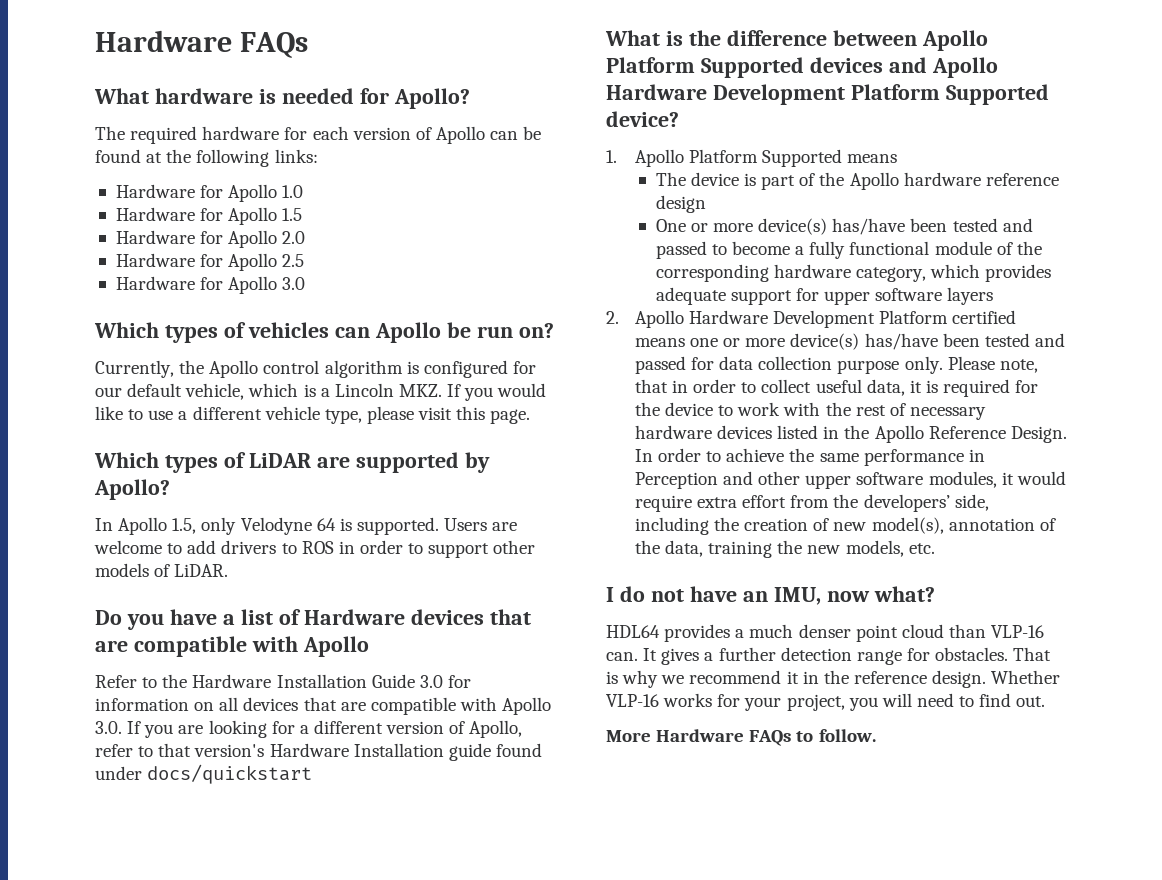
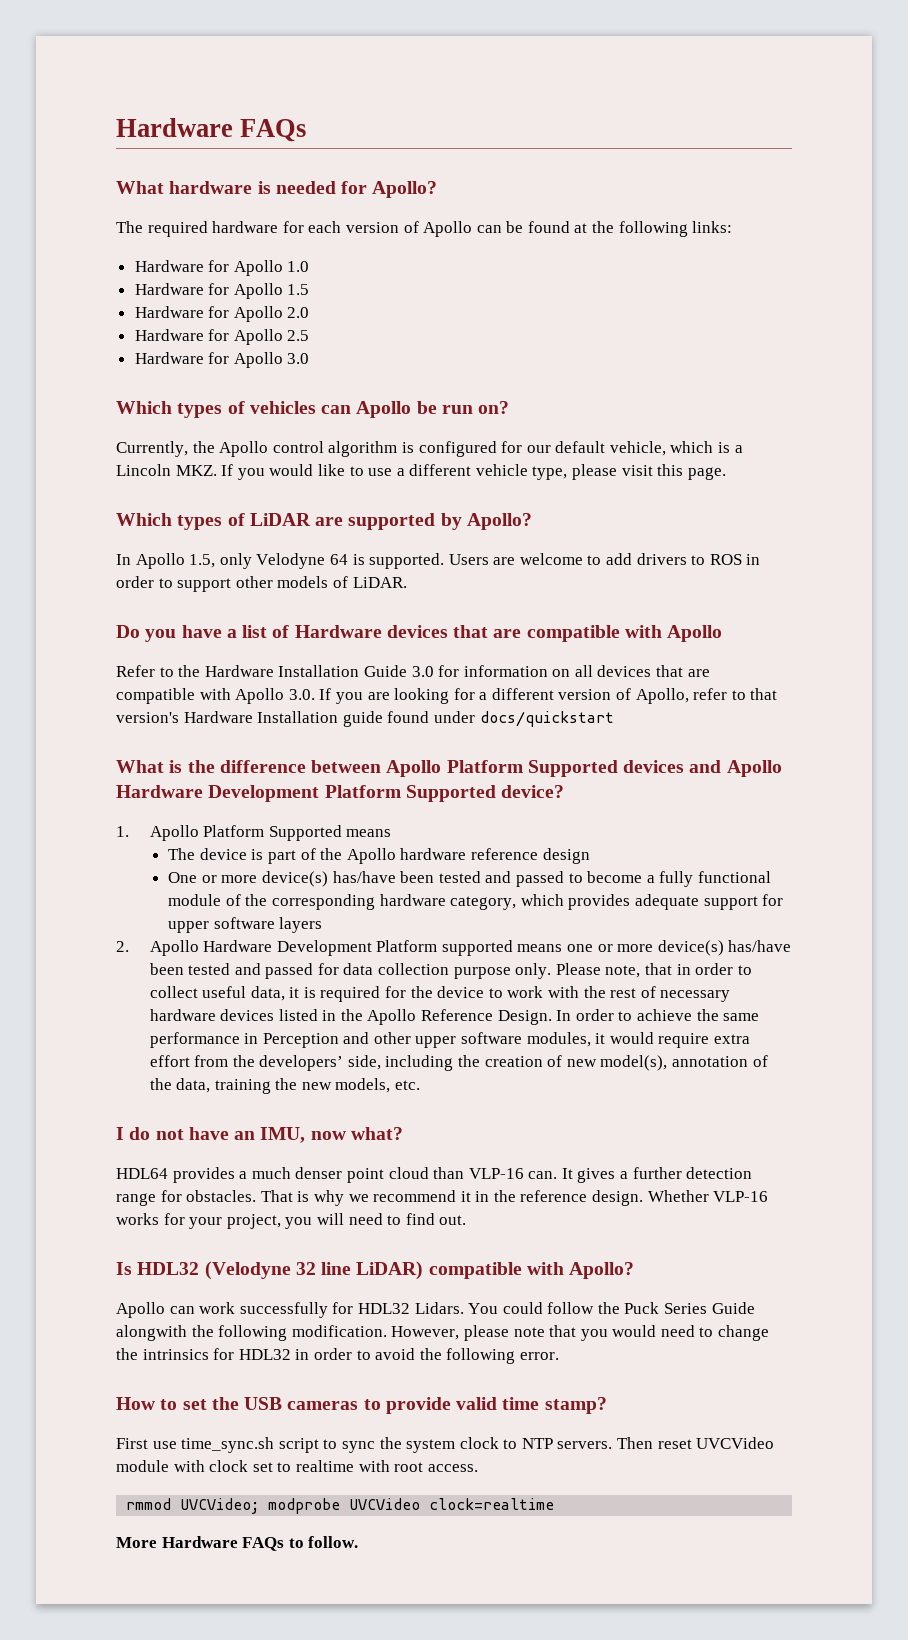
[952,310,1017,324] certified -> [441,940,513,956] supported
(1046, 701) none -> [116,1261,635,1280] [116,1302,755,1318] [116,1325,770,1341] [116,1348,559,1364] [116,1397,607,1414] [116,1437,775,1453] [116,1460,478,1472] [126,1498,555,1514] // Is HDL32 (Velodyne 32 line LiDAR) compatible with Apollo? // Apollo can work successfully for HDL32 Lidars. You could follow the Puck Series Guide alongwith the following modification. However, please note that you would need to change the intrinsics for HDL32 in order to avoid the following error. // How to set the USB cameras to provide valid time stamp? // First use time_sync.sh script to sync the system clock to NTP servers. Then reset UVCVideo module with clock set to realtime with root access. // rmmod UVCVideo; modprobe UVCVideo clock=realtime

